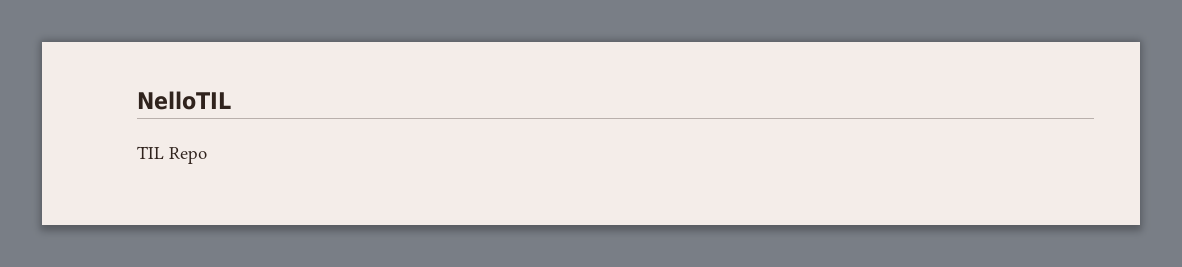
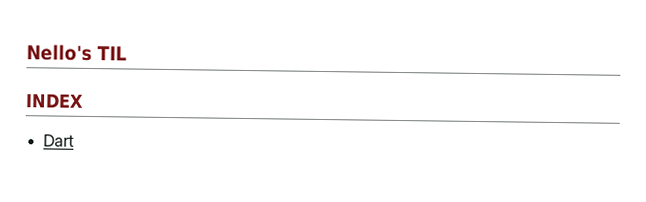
[137,91,231,110] [137,146,207,164] NelloTIL // TIL Repo -> [26,44,127,62] [25,93,84,108] [43,134,75,147] Nello's TIL // INDEX // Dart

